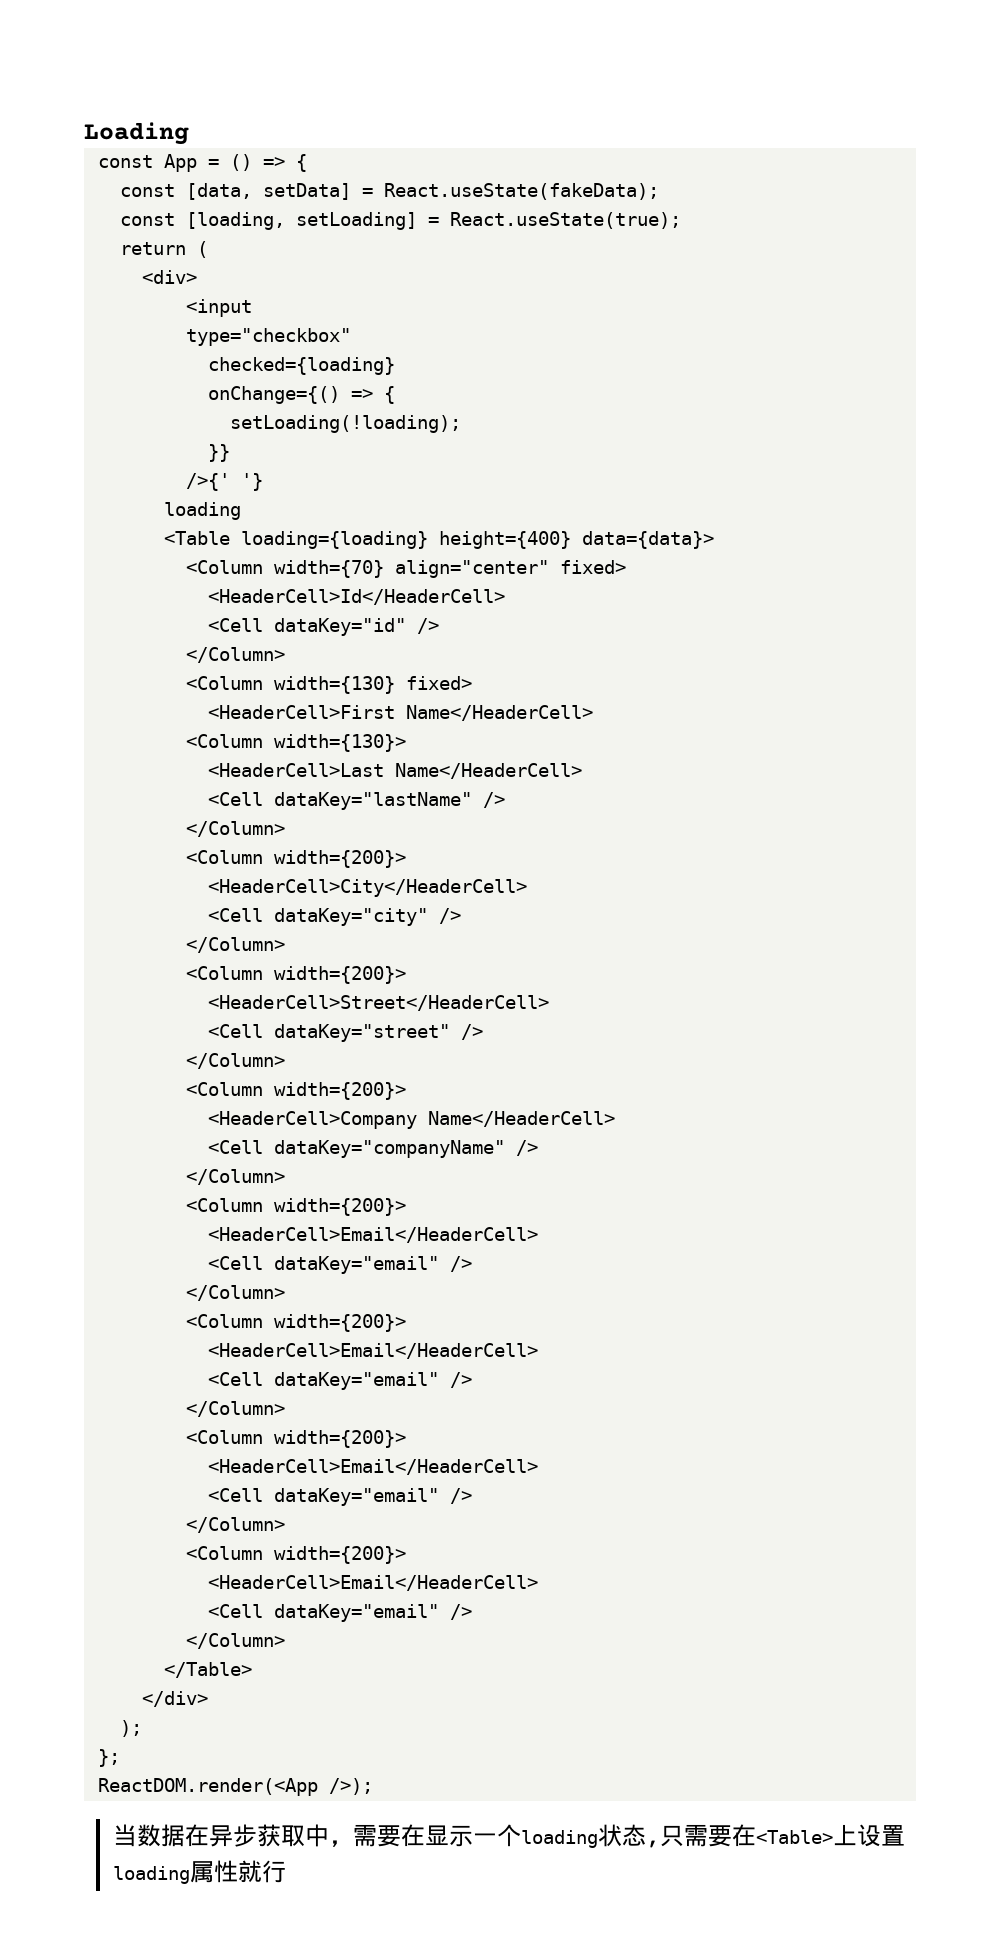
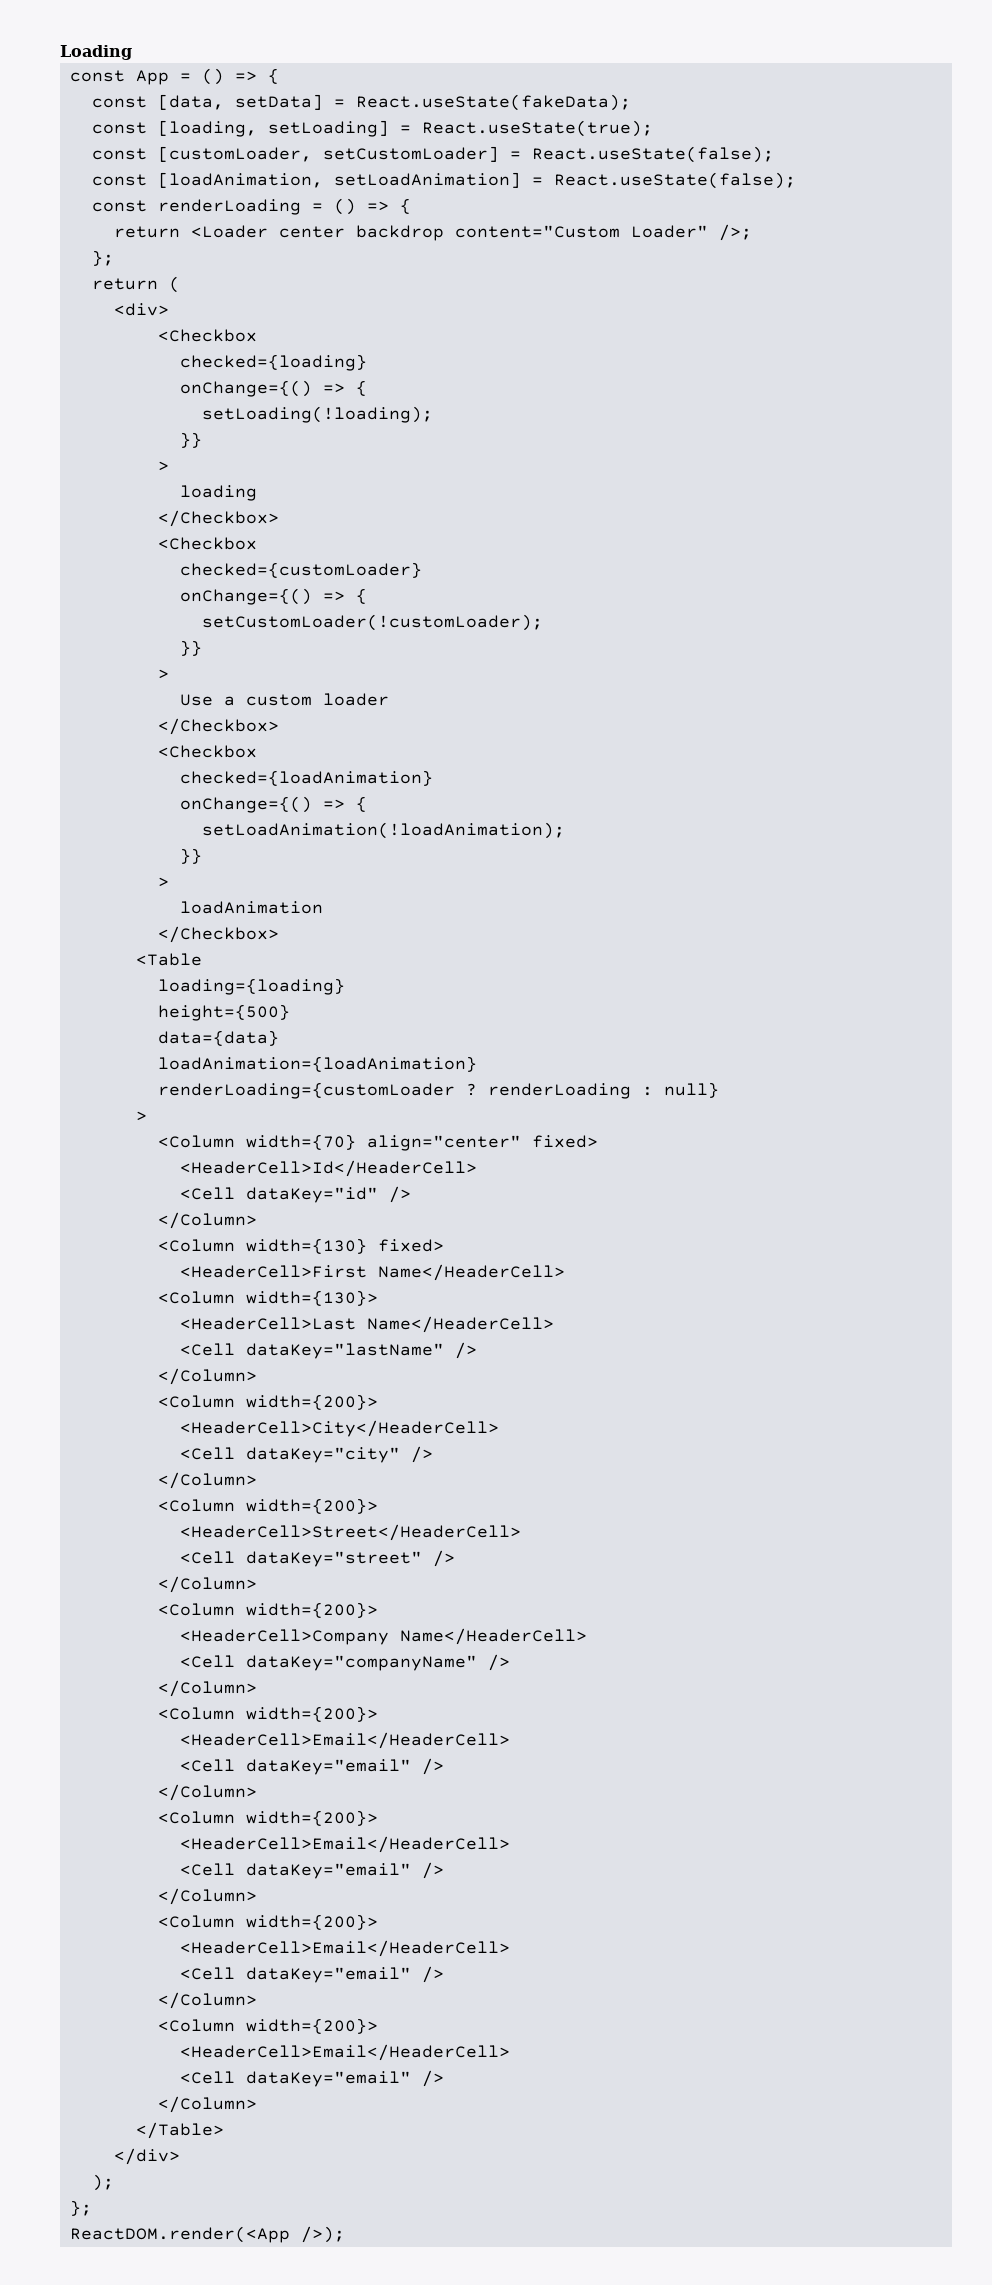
(682, 220) none -> [92,146,775,163] [92,172,797,189] [92,198,412,215] [114,224,753,241] [92,250,115,266] // const [customLoader, setCustomLoader] = React.useState(false); // const [loadAnimation, setLoadAnimation] = React.useState(false); // const renderLoading = () => { // return <Loader center backdrop content="Custom Loader" />; // };
[186,299,253,317] [186,328,352,346] <input // type="checkbox" -> [158,329,258,342] <Checkbox
[186,473,264,491] [164,502,242,520] />{' '} // loading -> [158,461,170,471] [180,485,258,501] [158,510,280,527] [158,537,258,550] [180,562,423,578] [180,588,368,605] [202,614,544,631] [180,640,203,656] [158,669,170,679] [180,693,390,706] [158,718,280,735] [158,745,258,758] [180,770,434,786] [180,796,368,813] [202,822,566,839] [180,848,203,864] [158,877,170,887] [180,901,324,914] [158,926,280,943] > // loading // </Checkbox> // <Checkbox // checked={customLoader} // onChange={() => { // setCustomLoader(!customLoader); // }} // > // Use a custom loader // </Checkbox> // <Checkbox // checked={loadAnimation} // onChange={() => { // setLoadAnimation(!loadAnimation); // }} // > // loadAnimation // </Checkbox>
(231, 538) none -> (203, 959) //
[439,531,715,549] height={400} data={data}> -> [158,1004,291,1021] [158,1030,280,1046] [158,1056,478,1072] [158,1082,720,1099] [136,1111,148,1121] // height={500} // data={data} // loadAnimation={loadAnimation} // renderLoading={customLoader ? renderLoading : null} // >
[113,1824,906,1848] [113,1860,287,1884] // 当数据在异步获取中，需要在显示一个loading状态,只需要在<Table>上设置loading属性就行 -> (346, 2234) none

